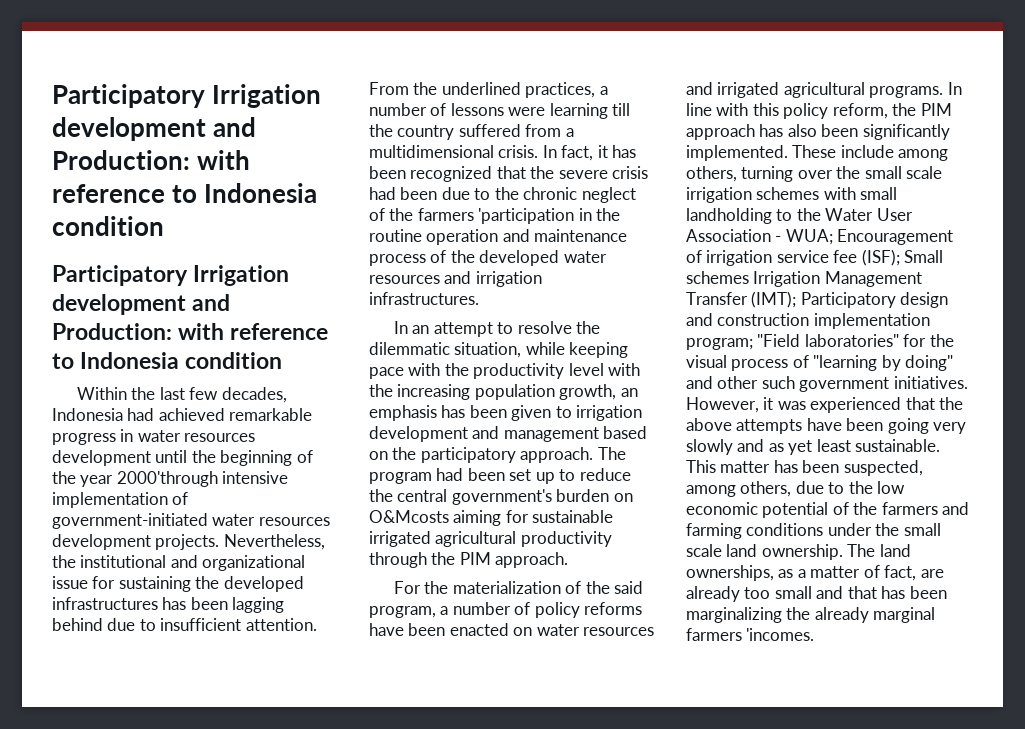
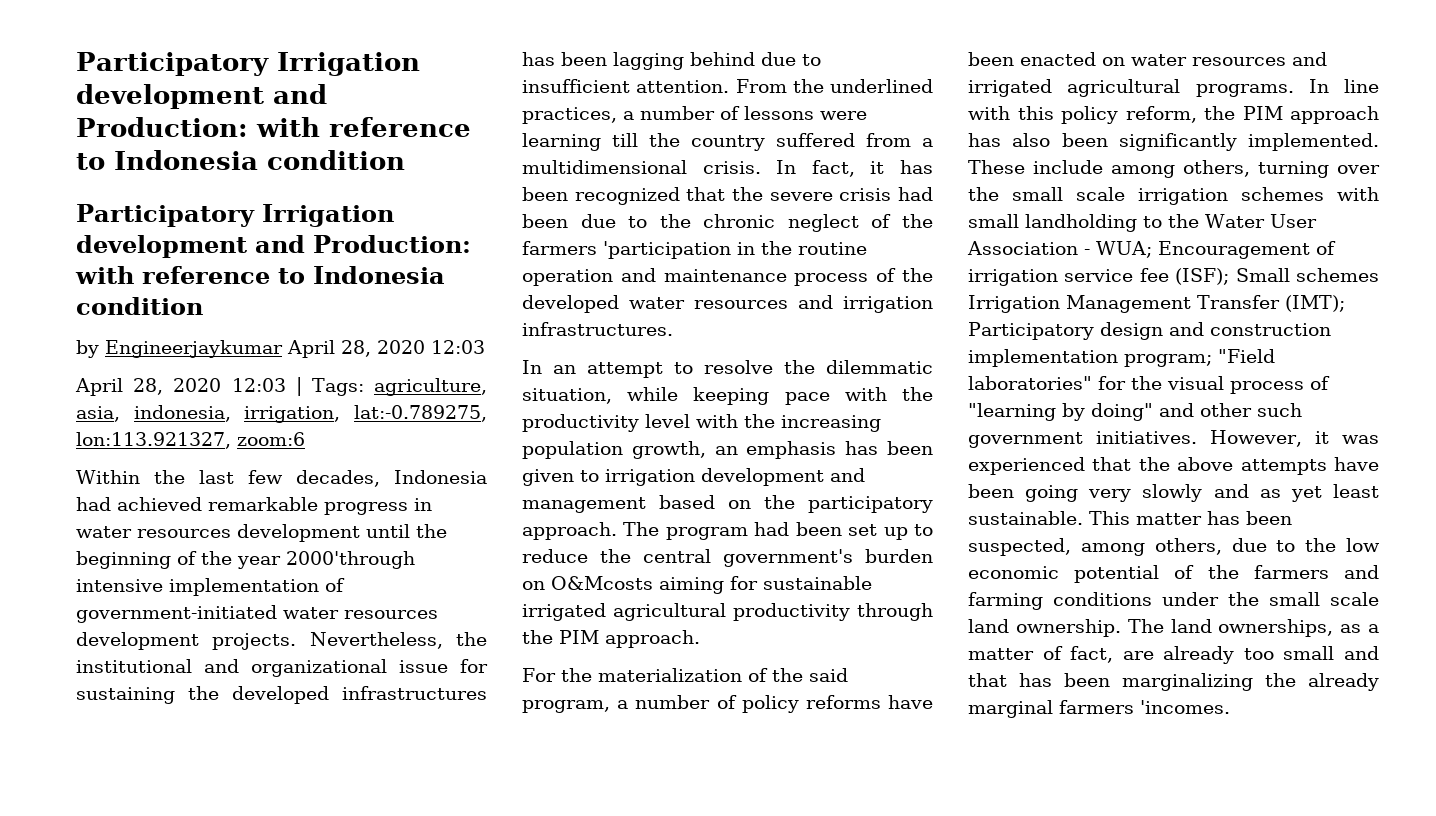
(283, 360) none -> [76,340,485,358] [75,377,487,396] [76,405,488,423] [76,432,305,449] // by Engineerjaykumar April 28, 2020 12:03 // April 28, 2020 12:03 | Tags: agriculture, asia, indonesia, irrigation, lat:-0.789275, lon:113.921327, zoom:6

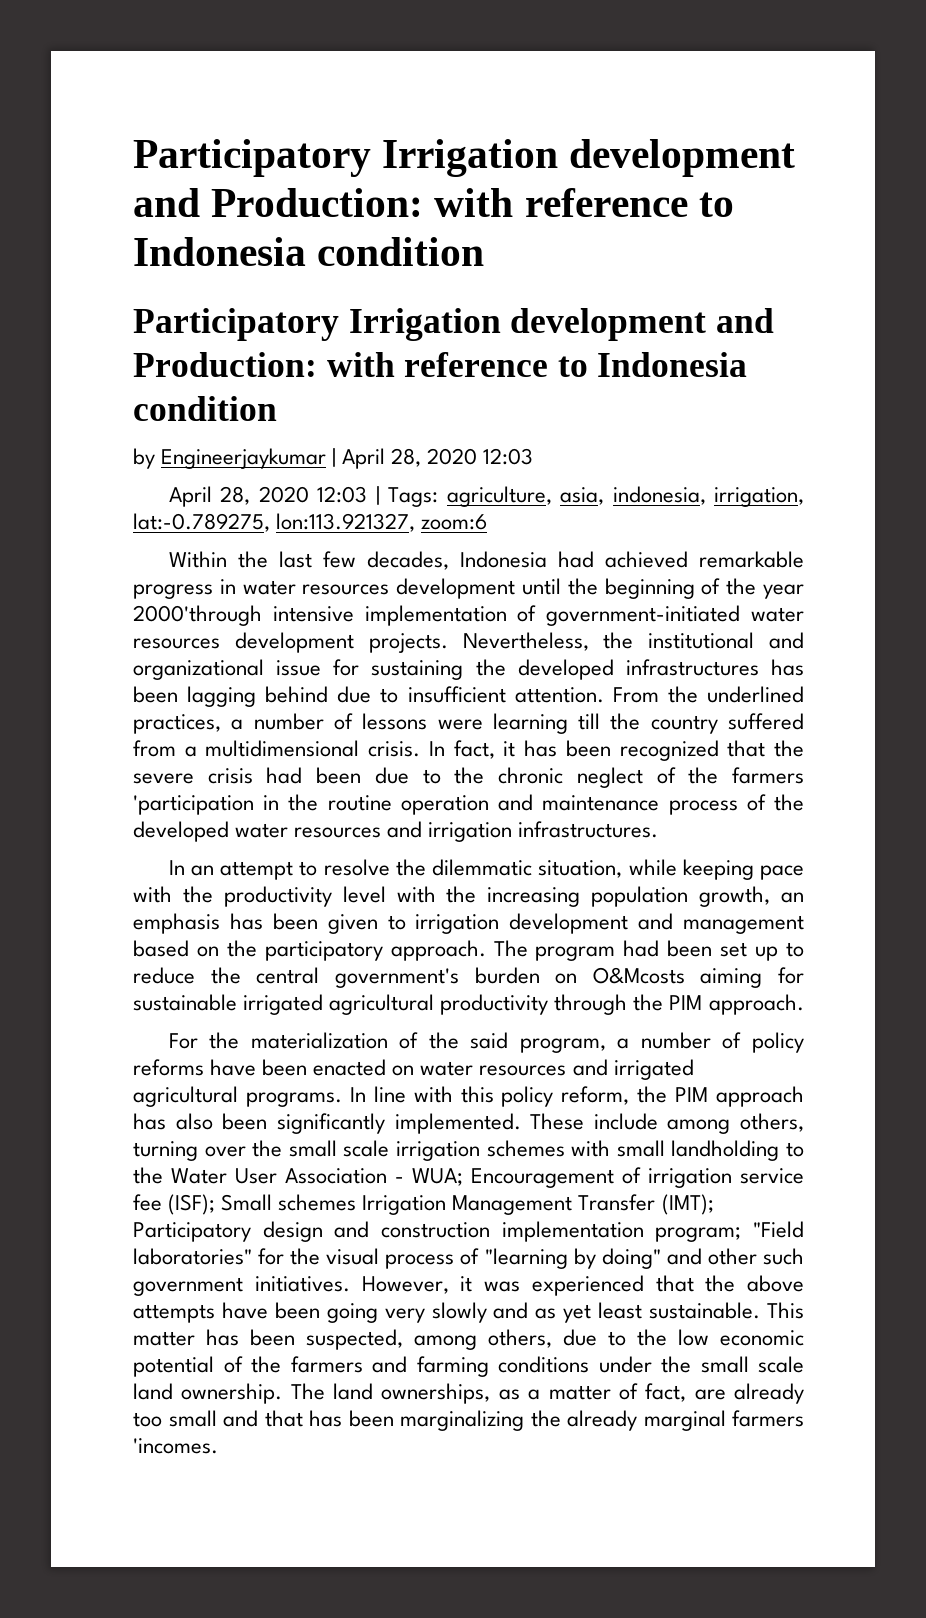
(283, 349) none -> [332,448,337,467] |

